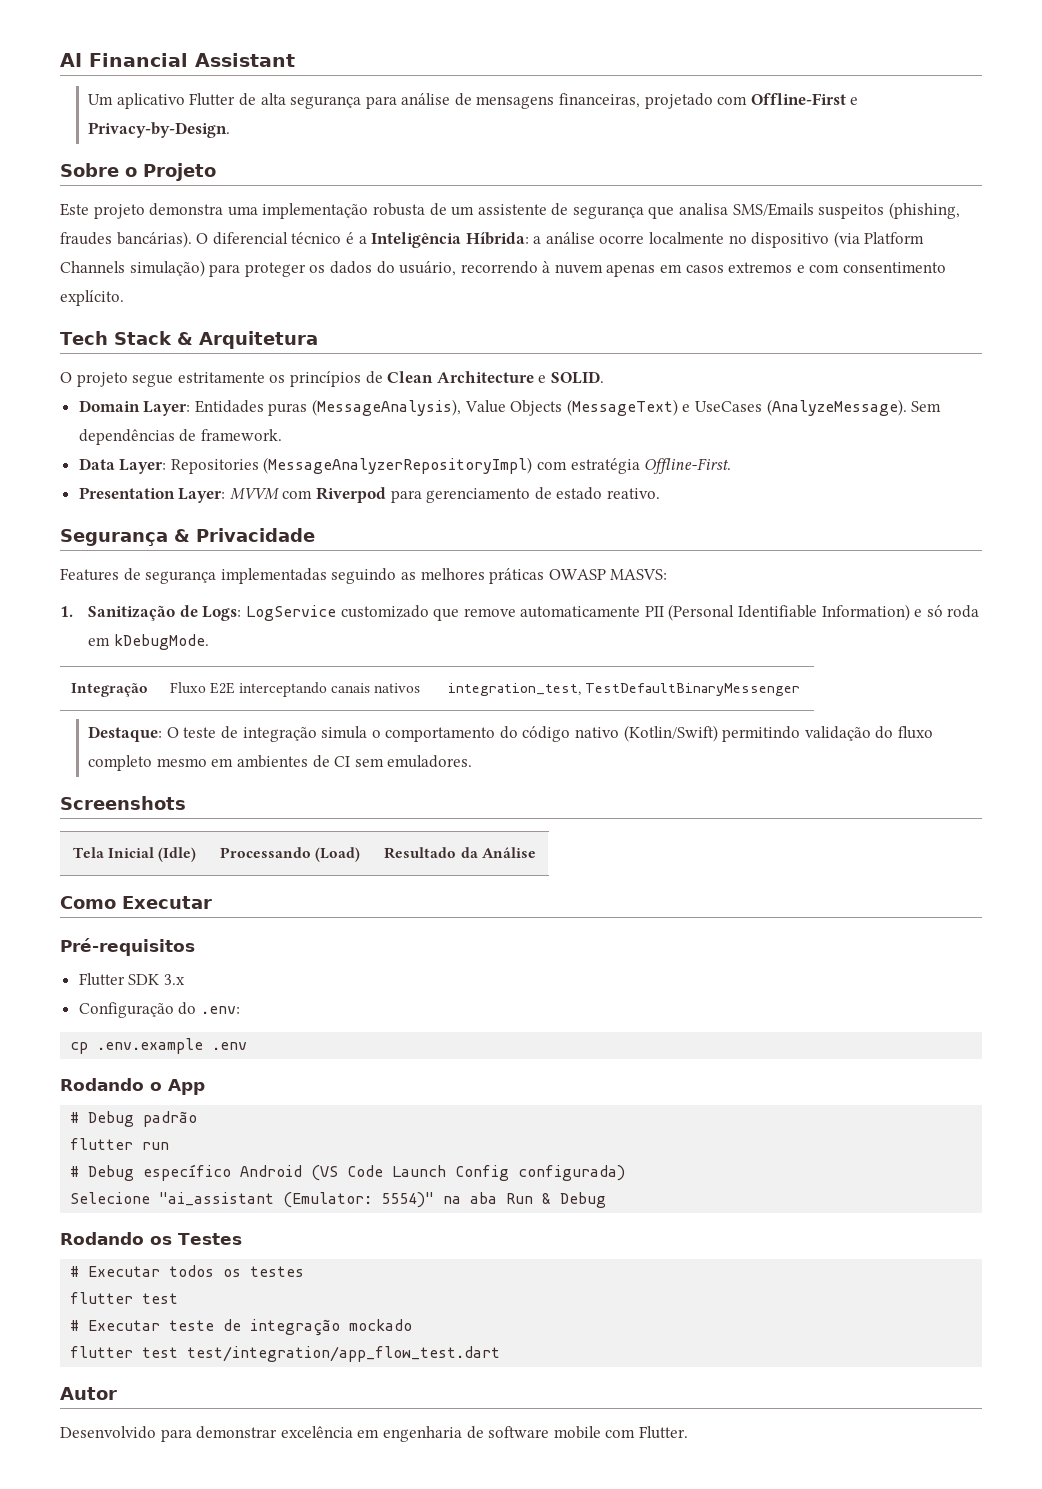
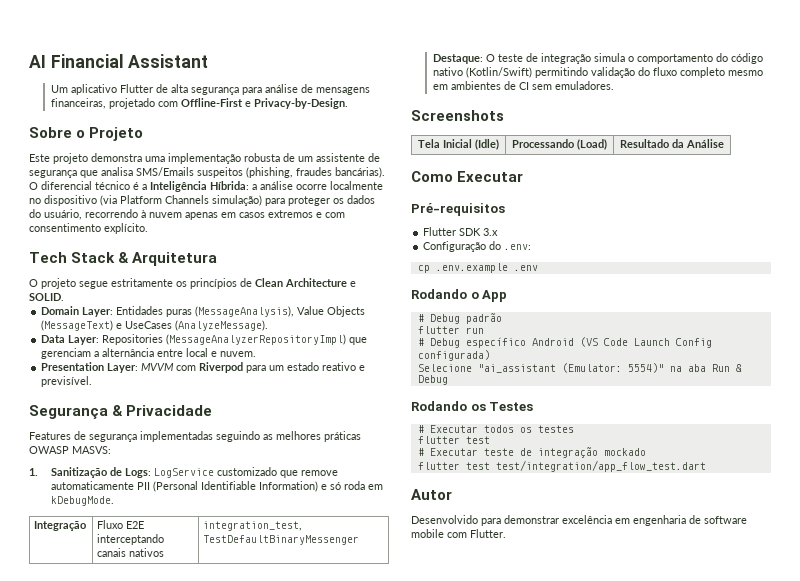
[911,401,942,412] [78,429,282,445] Sem dependências de framework. -> (269, 325) none
[537,458,732,474] com estratégia Offline-First. -> [349,337,368,345] [41,348,257,359] que gerenciam a alternância entre local e nuvem.
[426,487,661,503] gerenciamento de estado reativo. -> [269,362,366,371] [41,376,93,387] um estado reativo e previsível.

